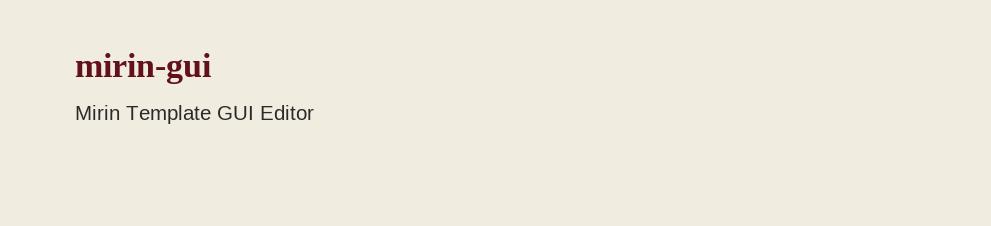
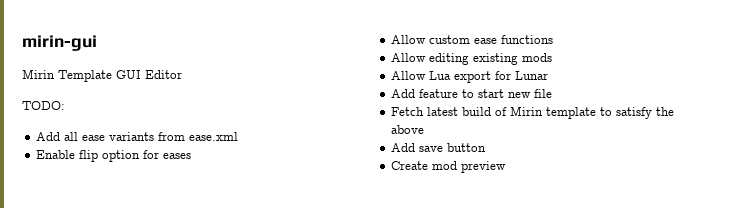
(314, 112) none -> [22,101,65,110] [36,132,239,141] [36,150,192,162] [391,35,554,44] [391,53,553,65] [391,71,549,83] [391,89,553,98] [391,106,675,119] [391,125,425,134] [391,143,487,152] [391,161,507,173] // TODO: // Add all ease variants from ease.xml // Enable flip option for eases // Allow custom ease functions // Allow editing existing mods // Allow Lua export for Lunar // Add feature to start new file // Fetch latest build of Mirin template to satisfy the above // Add save button // Create mod preview

